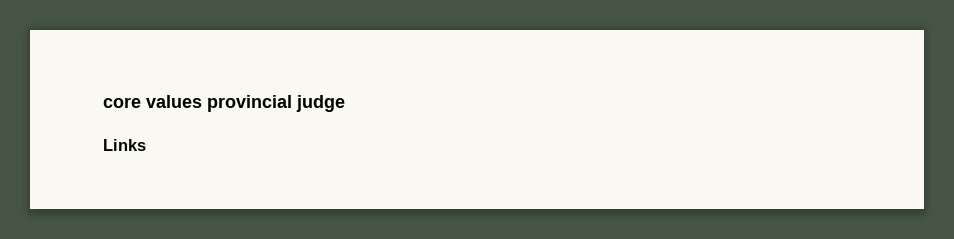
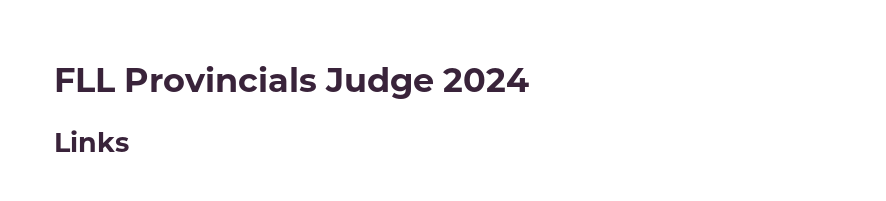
[103,95,345,112] core values provincial judge -> [54,66,530,99] FLL Provincials Judge 2024

